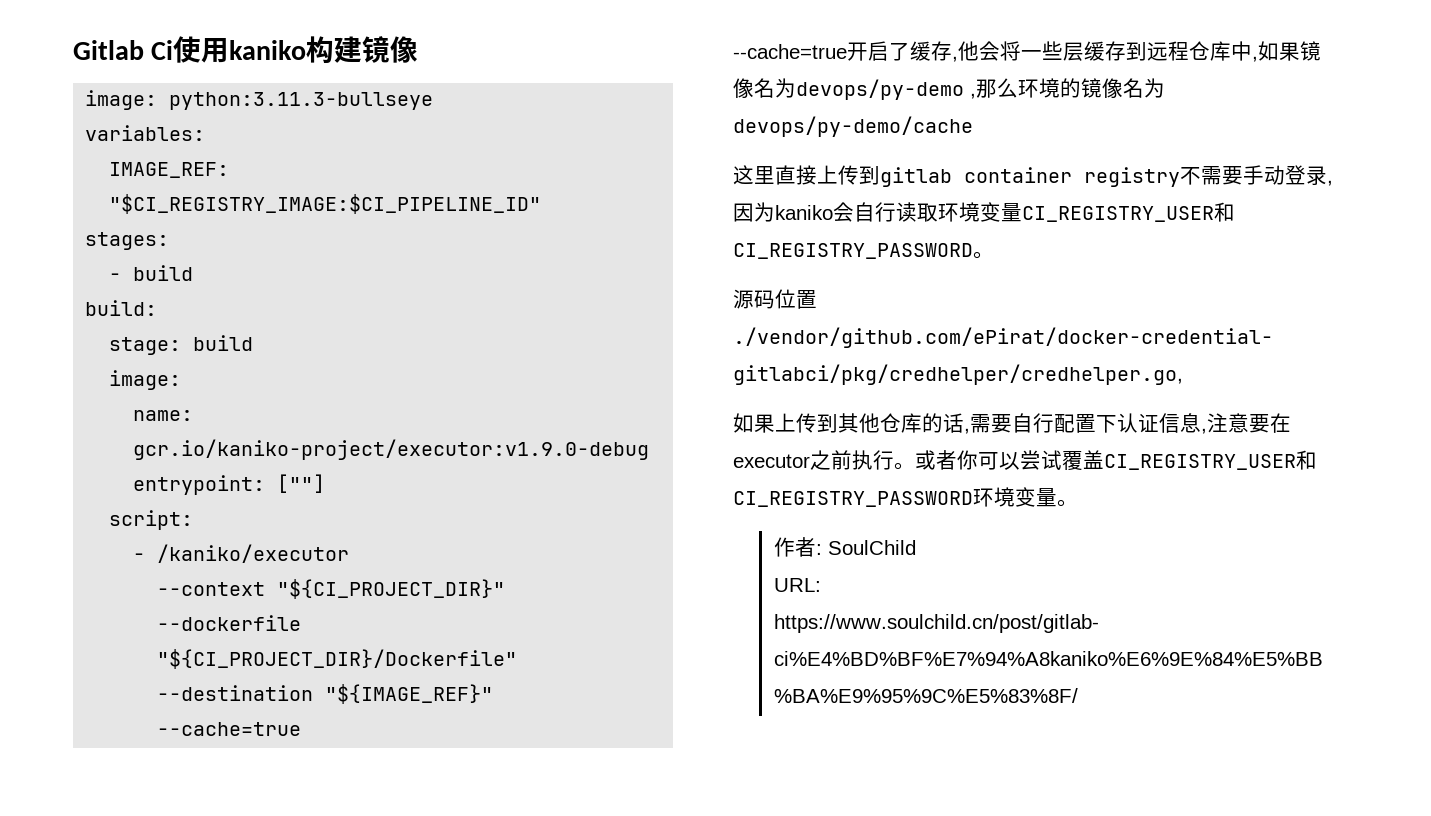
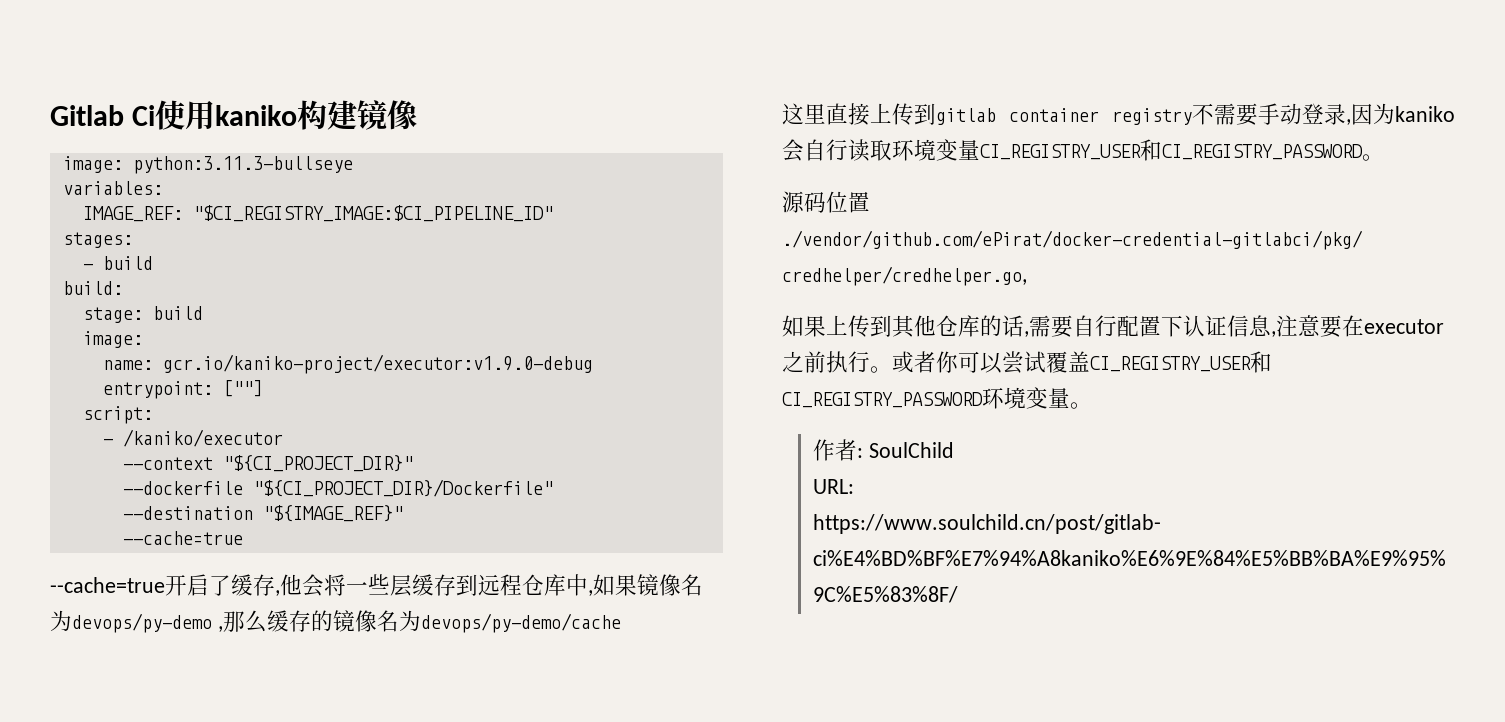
[1018,78,1060,98] 环境 -> [266,610,311,632] 缓存

